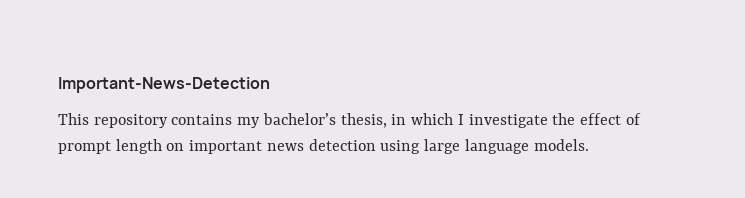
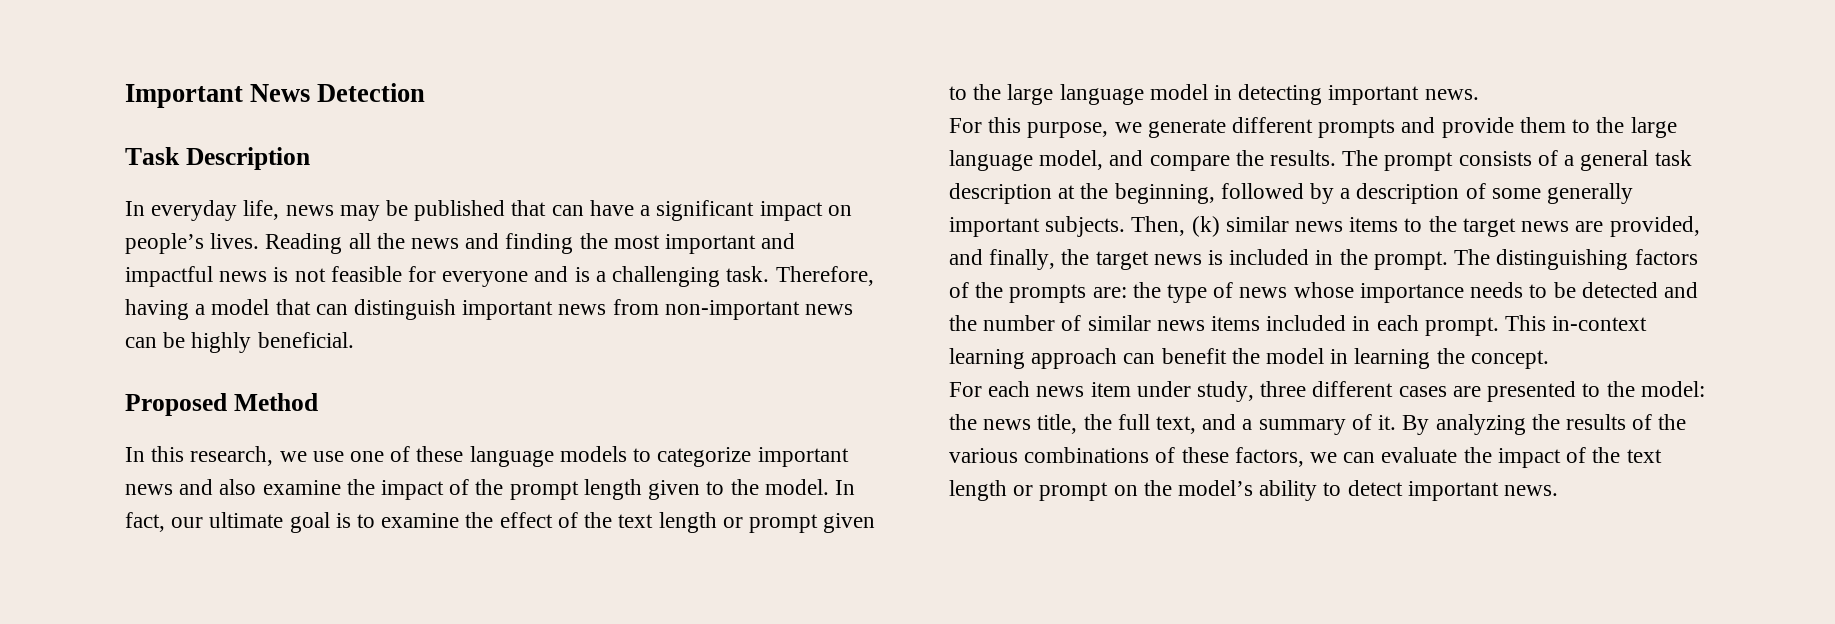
[58,77,270,93] [58,113,641,128] [58,139,589,154] Important-News-Detection // This repository contains my bachelor’s thesis, in which I investigate the effect of prompt length on important news detection using large language models. -> [125,83,426,108] [125,147,310,170] [125,200,852,221] [125,233,796,254] [125,266,874,287] [125,299,854,320] [125,332,354,353] [125,393,318,416] [125,446,849,467] [125,479,855,500] [125,512,876,533] [949,84,1479,105] [949,117,1677,138] [949,150,1692,171] [949,183,1634,204] [949,216,1700,237] [949,249,1698,270] [949,282,1698,303] [949,315,1648,336] [949,348,1549,369] [949,381,1705,402] [949,414,1687,435] [949,447,1662,468] [949,480,1559,501] Important News Detection // Task Description // In everyday life, news may be published that can have a significant impact on people’s lives. Reading all the news and finding the most important and impactful news is not feasible for everyone and is a challenging task. Therefore, having a model that can distinguish important news from non-important news can be highly beneficial. // Proposed Method // In this research, we use one of these language models to categorize important news and also examine the impact of the prompt length given to the model. In fact, our ultimate goal is to examine the effect of the text length or prompt given to the large language model in detecting important news. // For this purpose, we generate different prompts and provide them to the large language model, and compare the results. The prompt consists of a general task description at the beginning, followed by a description of some generally important subjects. Then, (k) similar news items to the target news are provided, and finally, the target news is included in the prompt. The distinguishing factors of the prompts are: the type of news whose importance needs to be detected and the number of similar news items included in each prompt. This in-context learning approach can benefit the model in learning the concept. // For each news item under study, three different cases are presented to the model: the news title, the full text, and a summary of it. By analyzing the results of the various combinations of these factors, we can evaluate the impact of the text length or prompt on the model’s ability to detect important news.

